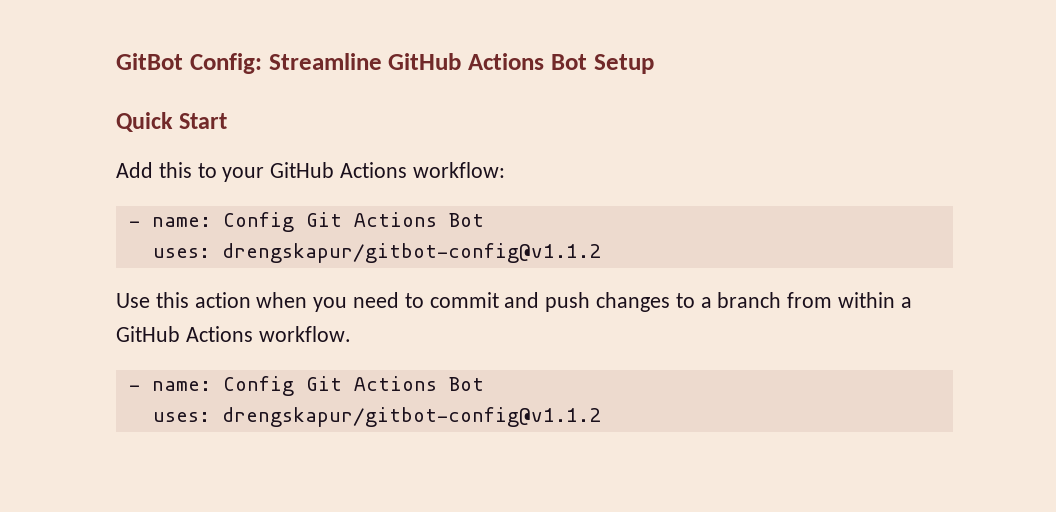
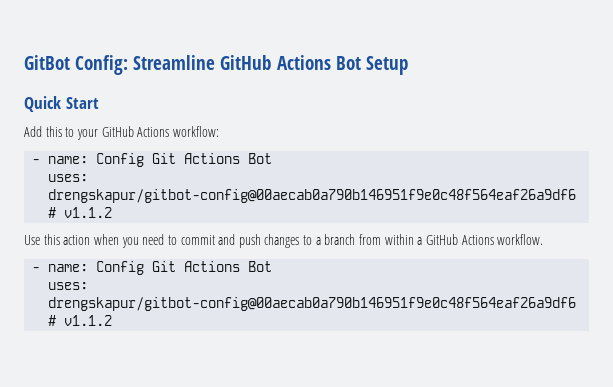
[221,243,601,263] drengskapur/gitbot-config@v1.1.2 -> [48,189,577,203] [48,207,113,218] drengskapur/gitbot-config@00aecab0a790b146951f9e0c48f564eaf26a9df6 # v1.1.2
[221,407,601,427] drengskapur/gitbot-config@v1.1.2 -> [48,297,577,311] [48,315,113,326] drengskapur/gitbot-config@00aecab0a790b146951f9e0c48f564eaf26a9df6 # v1.1.2

